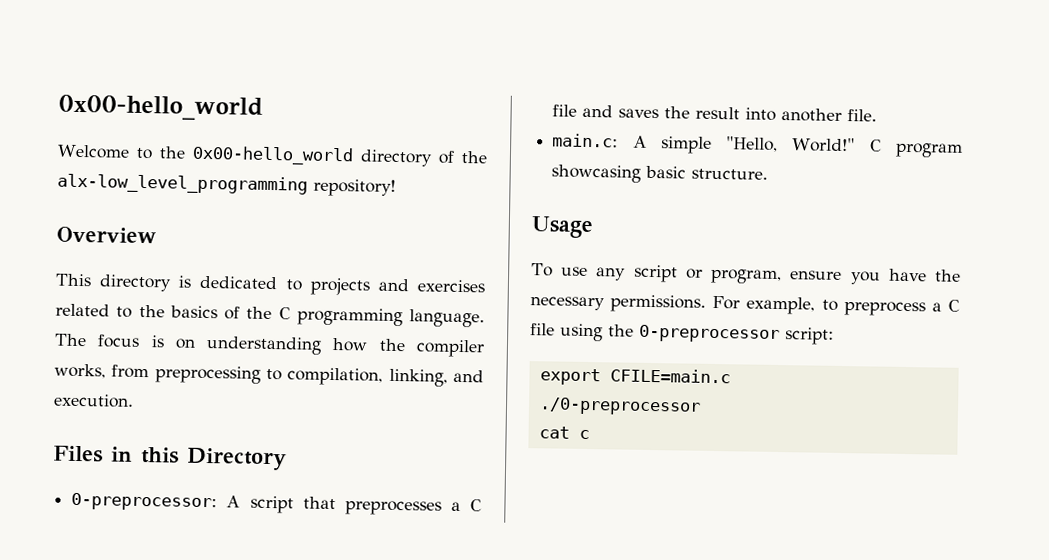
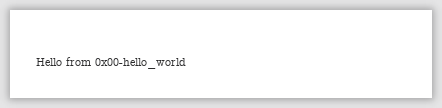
[58,94,263,121] [57,144,489,167] [57,173,396,197] [56,226,157,244] [55,273,485,296] [55,303,485,328] [54,333,485,358] [54,363,484,387] [53,393,134,408] [53,445,287,471] [71,492,482,516] [552,104,878,122] [552,133,963,158] [551,164,769,183] [531,216,593,239] [531,263,961,285] [530,294,961,317] [530,323,834,345] [539,368,731,386] [538,397,701,416] [538,426,590,440] 0x00-hello_world // Welcome to the 0x00-hello_world directory of the alx-low_level_programming repository! // Overview // This directory is dedicated to projects and exercises related to the basics of the C programming language. The focus is on understanding how the compiler works, from preprocessing to compilation, linking, and execution. // Files in this Directory // 0-preprocessor: A script that preprocesses a C file and saves the result into another file. // main.c: A simple "Hello, World!" C program showcasing basic structure. // Usage // To use any script or program, ensure you have the necessary permissions. For example, to preprocess a C file using the 0-preprocessor script: // export CFILE=main.c // ./0-preprocessor // cat c -> [36,57,186,69] Hello from 0x00-hello_world

